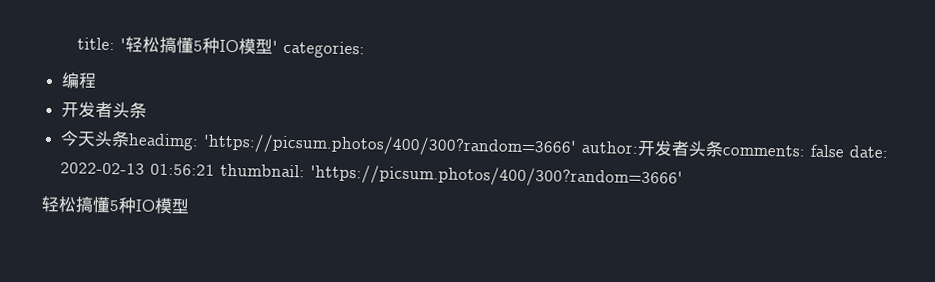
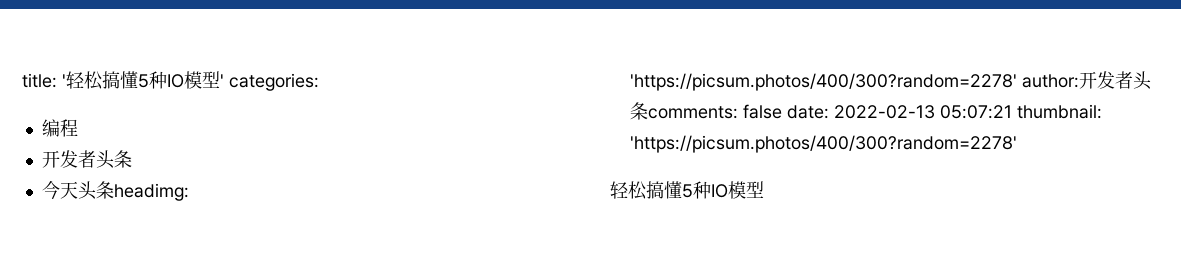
[203,133,578,158] 'https://picsum.photos/400/300?random=3666' -> [629,73,1017,91] 'https://picsum.photos/400/300?random=2278'
[150,163,684,189] 01:56:21 thumbnail: 'https://picsum.photos/400/300?random=3666' -> [939,104,1102,119] [629,135,1017,153] 05:07:21 thumbnail: 'https://picsum.photos/400/300?random=2278'

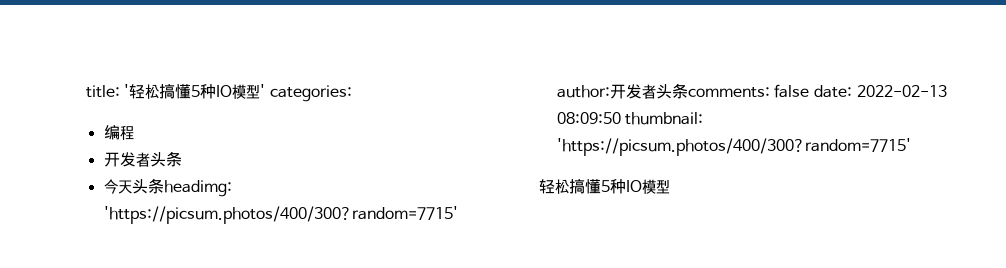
[629,73,1017,91] 'https://picsum.photos/400/300?random=2278' -> [103,206,458,224] 'https://picsum.photos/400/300?random=7715'
[939,104,1102,119] [629,135,1017,153] 05:07:21 thumbnail: 'https://picsum.photos/400/300?random=2278' -> [556,112,703,125] [556,138,911,156] 08:09:50 thumbnail: 'https://picsum.photos/400/300?random=7715'

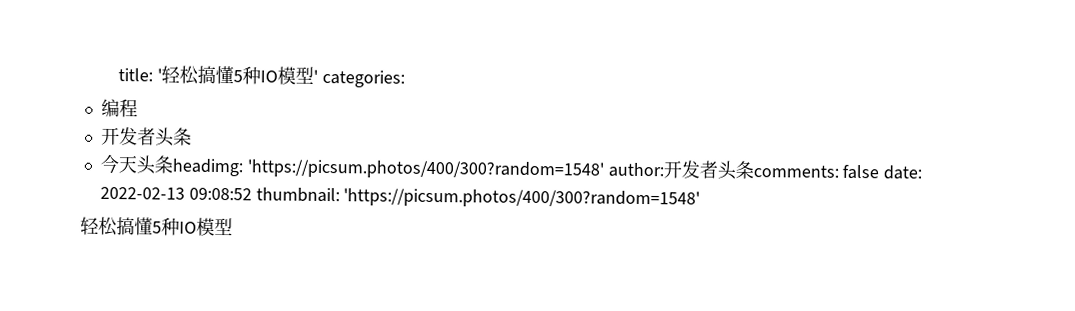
[103,206,458,224] 'https://picsum.photos/400/300?random=7715' -> [246,159,604,180] 'https://picsum.photos/400/300?random=1548'
[556,112,703,125] [556,138,911,156] 08:09:50 thumbnail: 'https://picsum.photos/400/300?random=7715' -> [188,187,701,209] 09:08:52 thumbnail: 'https://picsum.photos/400/300?random=1548'

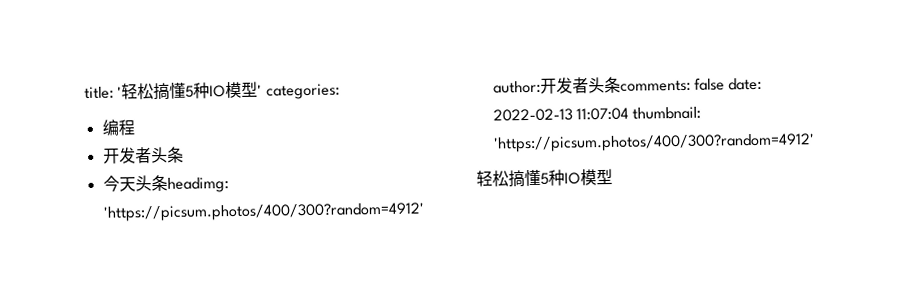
[246,159,604,180] 'https://picsum.photos/400/300?random=1548' -> [102,202,425,222] 'https://picsum.photos/400/300?random=4912'
[188,187,701,209] 09:08:52 thumbnail: 'https://picsum.photos/400/300?random=1548' -> [575,106,702,121] [492,133,815,153] 11:07:04 thumbnail: 'https://picsum.photos/400/300?random=4912'

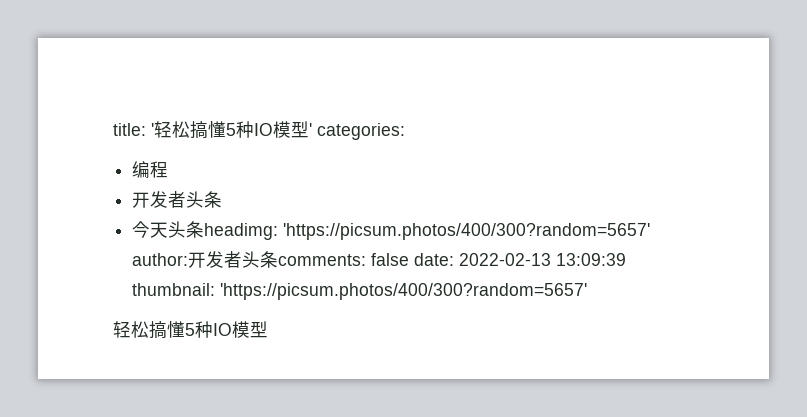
[102,202,425,222] 'https://picsum.photos/400/300?random=4912' -> [283,223,651,240] 'https://picsum.photos/400/300?random=5657'
[575,106,702,121] [492,133,815,153] 11:07:04 thumbnail: 'https://picsum.photos/400/300?random=4912' -> [556,253,627,266] [132,283,588,300] 13:09:39 thumbnail: 'https://picsum.photos/400/300?random=5657'

